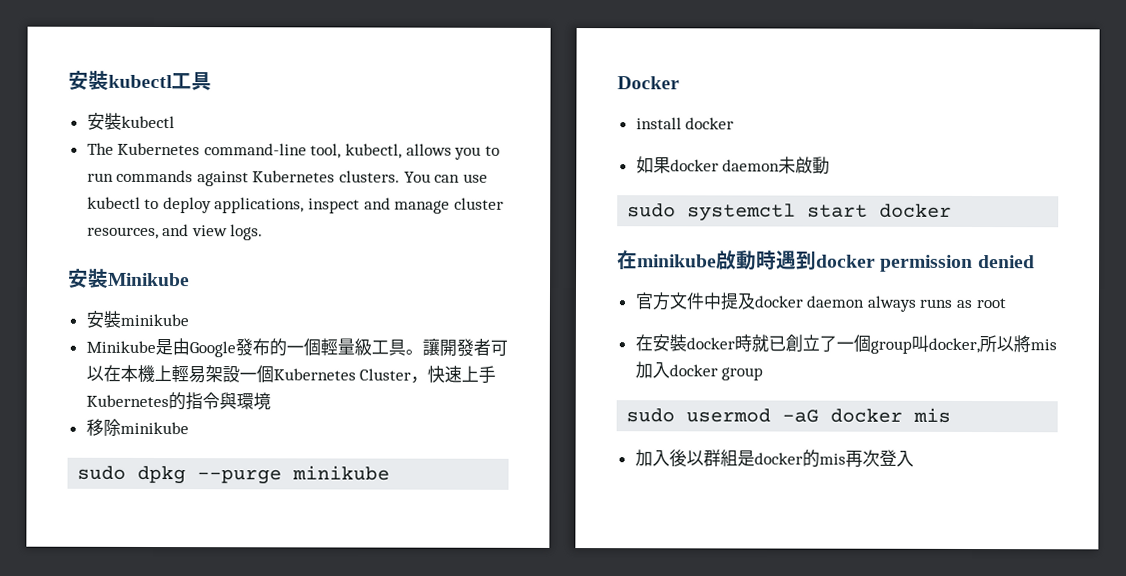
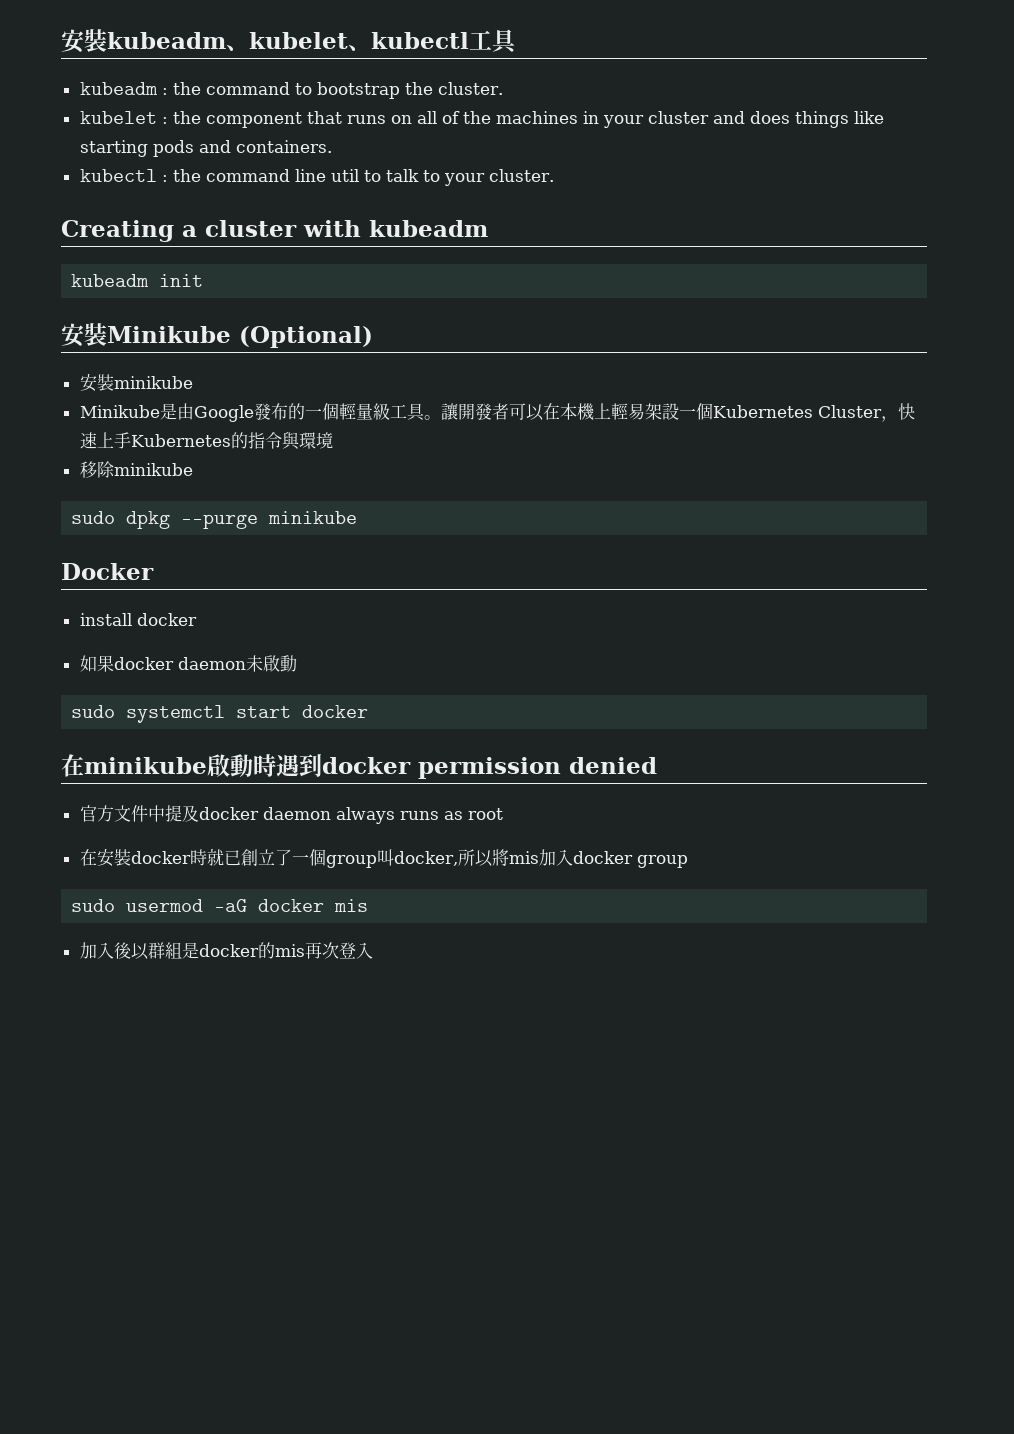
[68,70,109,90] 安裝 -> [61,29,371,53] 安裝kubeadm、kubelet、
[86,112,175,130] [86,142,500,160] [86,169,488,187] [86,196,504,214] [86,224,264,241] 安裝kubectl // The Kubernetes command-line tool, kubectl, allows you to run commands against Kubernetes clusters. You can use kubectl to deploy applications, inspect and manage cluster resources, and view logs. -> [79,82,503,99] [79,111,884,128] [79,140,332,157] [79,169,554,186] [61,220,488,242] [71,274,204,287] kubeadm : the command to bootstrap the cluster. // kubelet : the component that runs on all of the machines in your cluster and does things like starting pods and containers. // kubectl : the command line util to talk to your cluster. // Creating a cluster with kubeadm // kubeadm init
(190, 279) none -> [239,326,373,348] (Optional)

